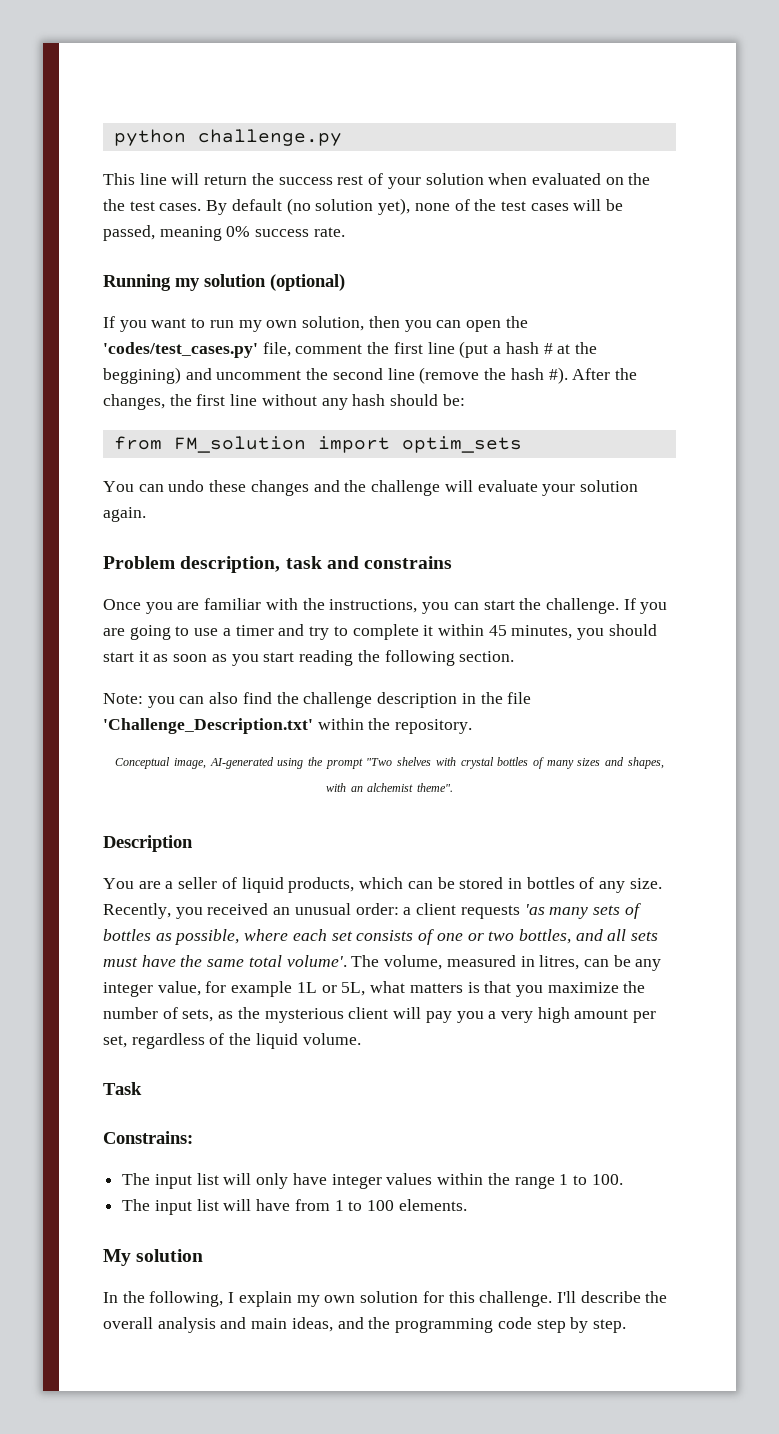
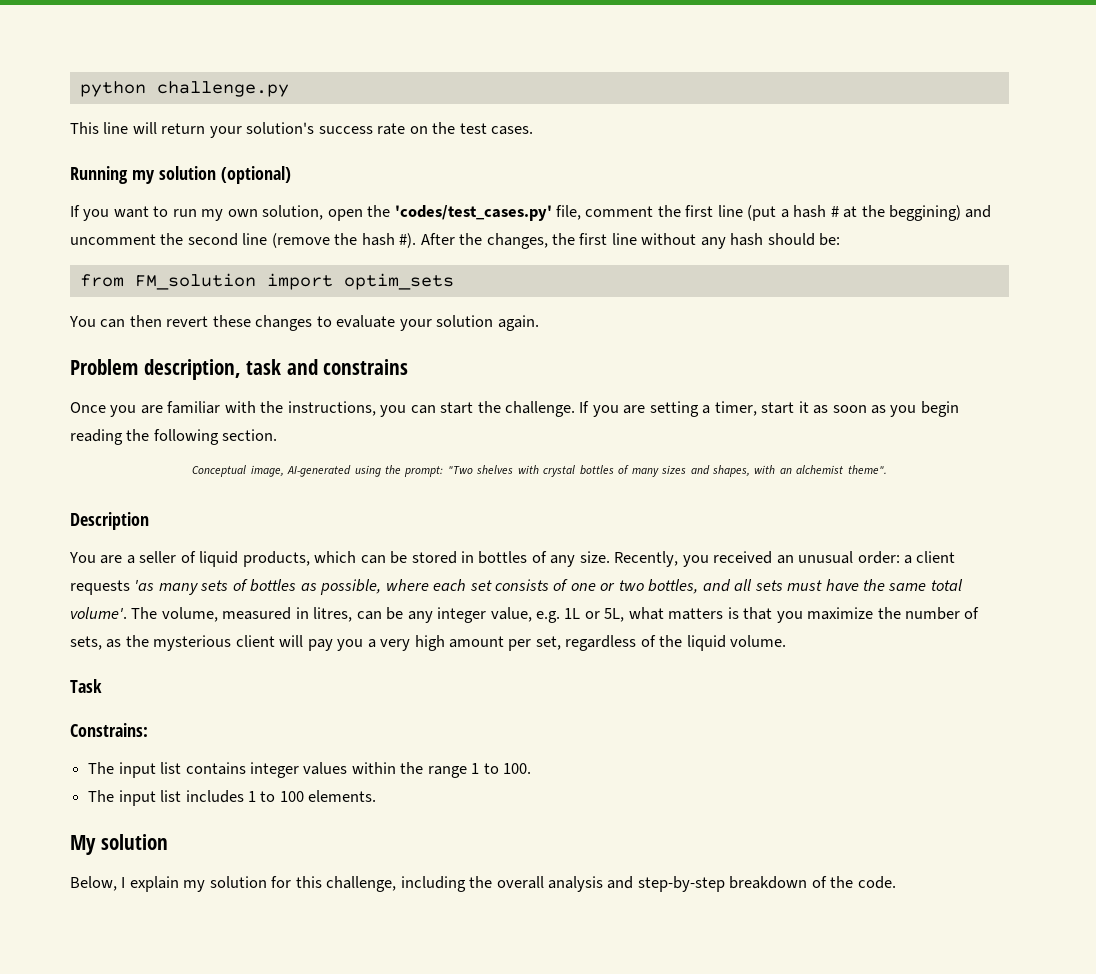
[251,173,601,189] the success rest of your solution when evaluated -> [209,122,406,138] your solution's success rate
[103,199,125,211] the -> (456, 128) none
[206,198,624,215] [103,225,345,241] By default (no solution yet), none of the test cases will be passed, meaning 0% success rate. -> (534, 130) none
[368,316,462,332] then you can -> (324, 212) none
[168,480,473,496] undo these changes and the challenge will -> [129,315,332,331] then revert these changes to
[129,624,657,640] going to use a timer and try to complete it within 45 minutes, you should -> [649,401,757,417] setting a timer,
[263,652,295,662] start -> [920,401,959,417] begin
[103,692,532,708] [103,718,473,734] // Note: you can also find the challenge description in the file 'Challenge_Description.txt' within the repository. -> (278, 435) none
[325,758,363,769] prompt -> [404,466,444,477] prompt:
[205,981,293,997] for example -> [536,611,561,623] e.g.
[223,1173,327,1189] will only have -> [185,762,246,775] contains
[223,1199,330,1211] will have from -> [185,790,244,803] includes
[103,1291,224,1307] In the following, -> [70,876,117,891] Below,
[324,1295,356,1303] own -> (206, 886) none
[479,1291,641,1307] challenge. I'll describe -> [326,876,466,892] challenge, including
[251,1317,626,1333] main ideas, and the programming code step by step. -> [637,876,896,892] step-by-step breakdown of the code.

